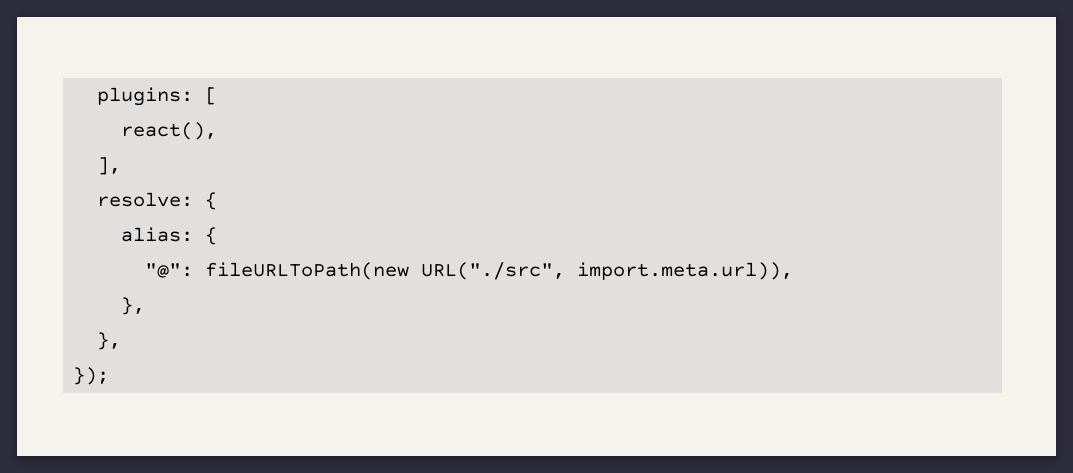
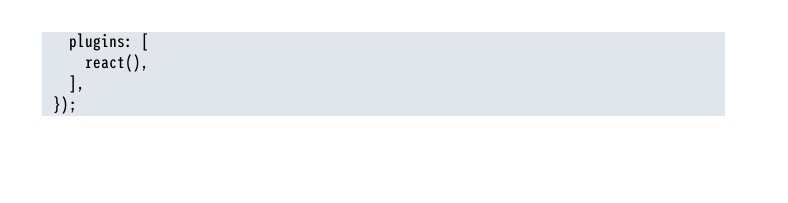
[96,192,217,210] [120,227,217,245] [144,262,793,280] [120,297,145,315] [96,332,121,350] // resolve: { // alias: { // "@": fileURLToPath(new URL("./src", import.meta.url)), // }, // }, -> (85, 84) none

